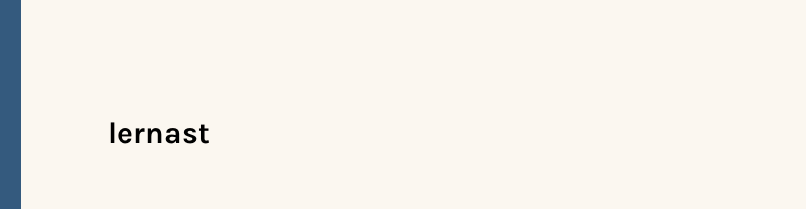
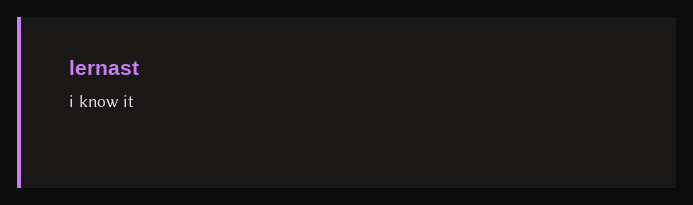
(210, 133) none -> [69,95,135,108] // i know it

